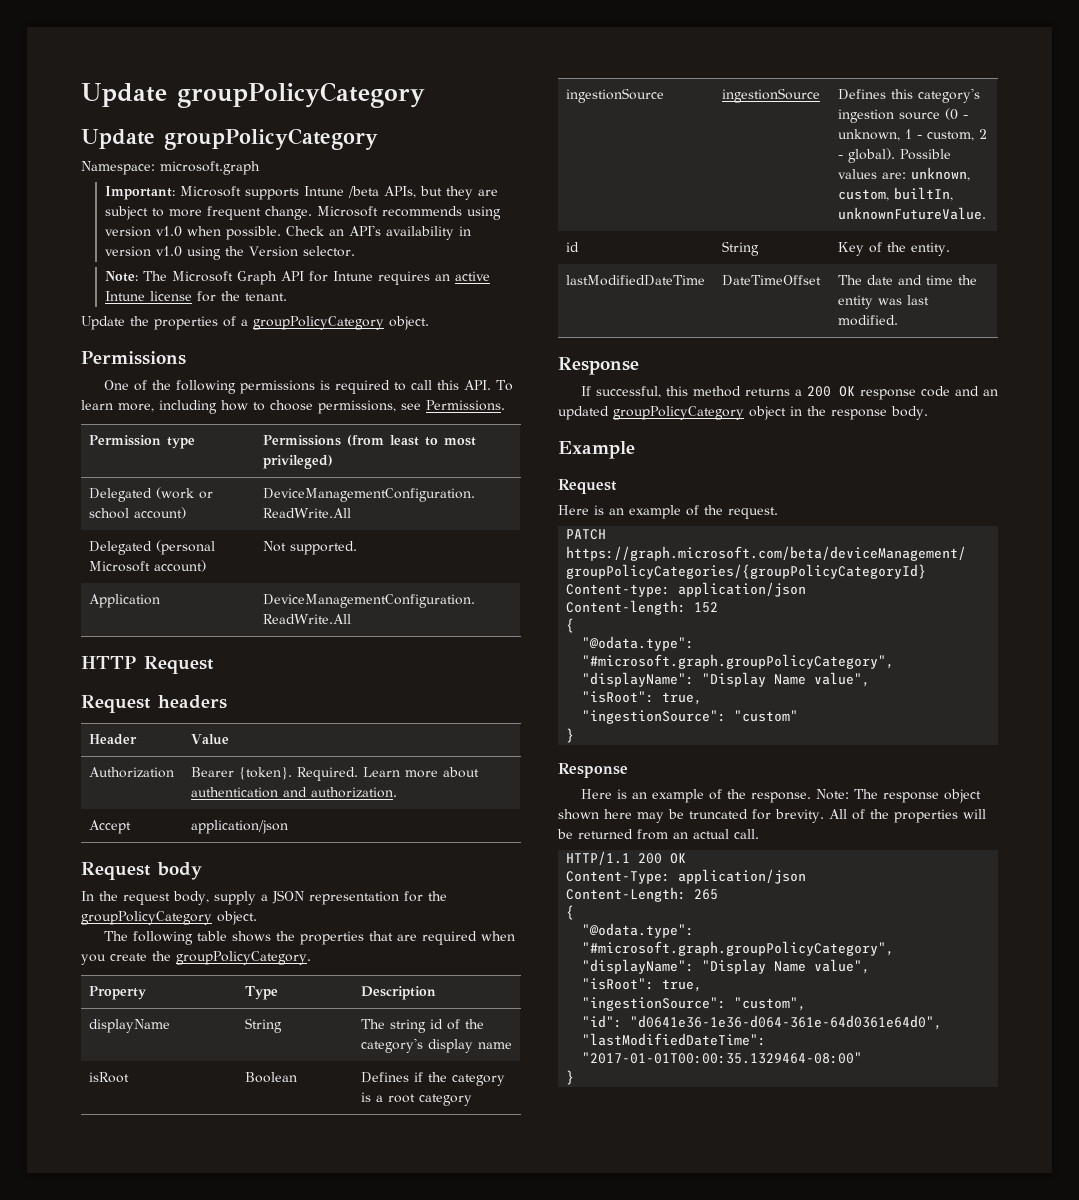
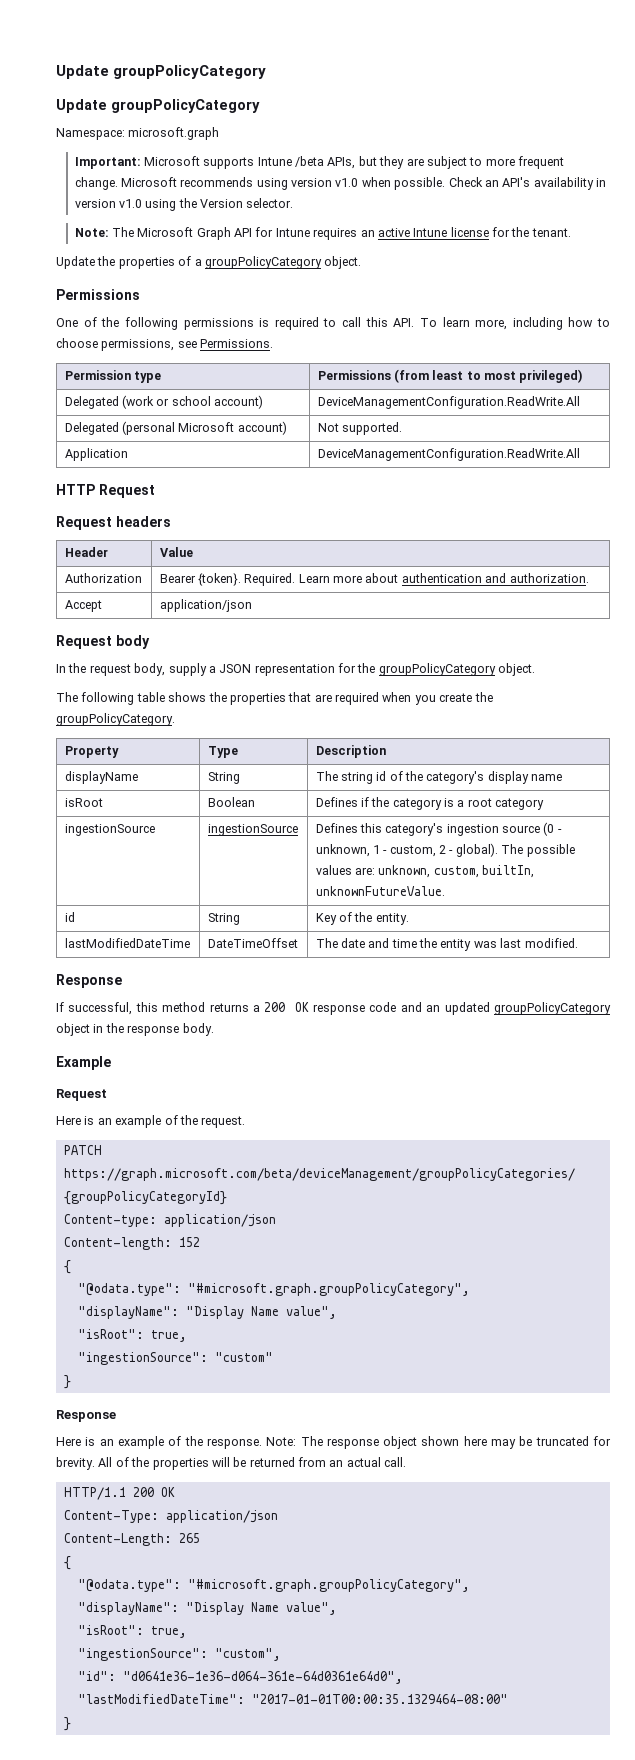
[900,149,952,160] Possible -> [501,844,575,857] The possible

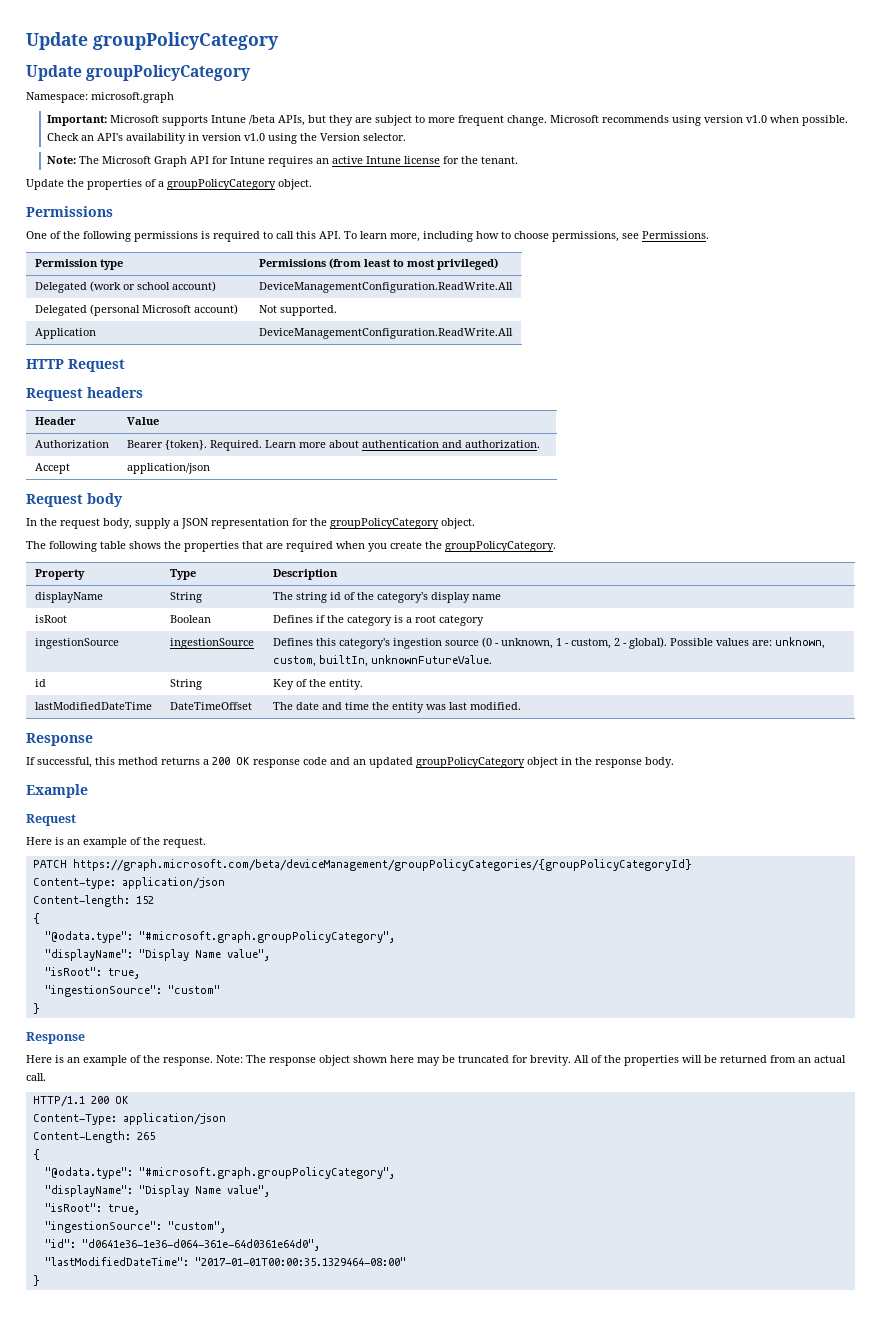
[501,844,575,857] The possible -> [669,638,713,646] Possible

